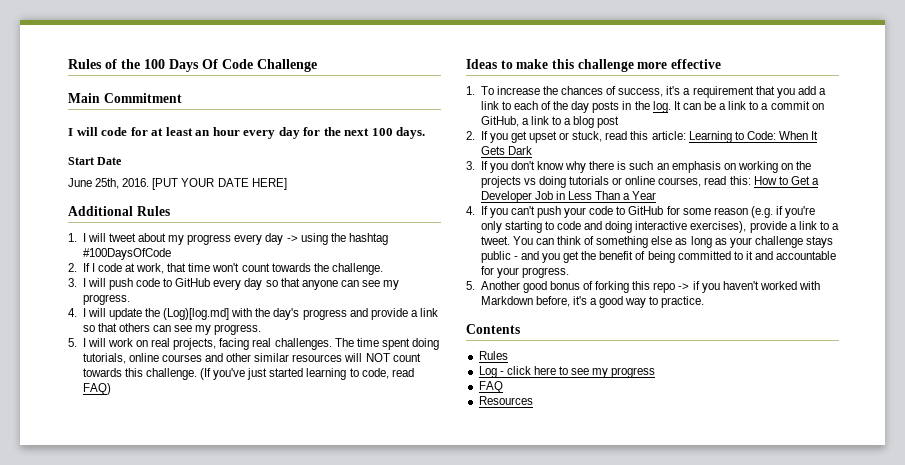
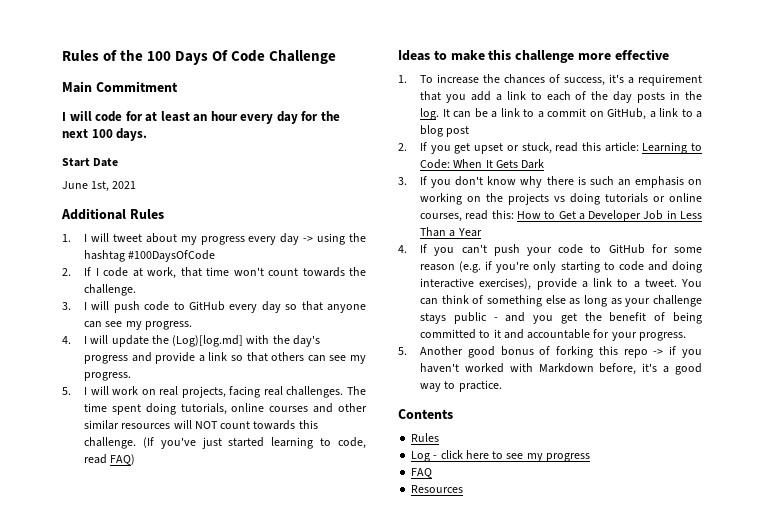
[95,178,287,190] 25th, 2016. [PUT YOUR DATE HERE] -> [91,181,137,192] 1st, 2021

